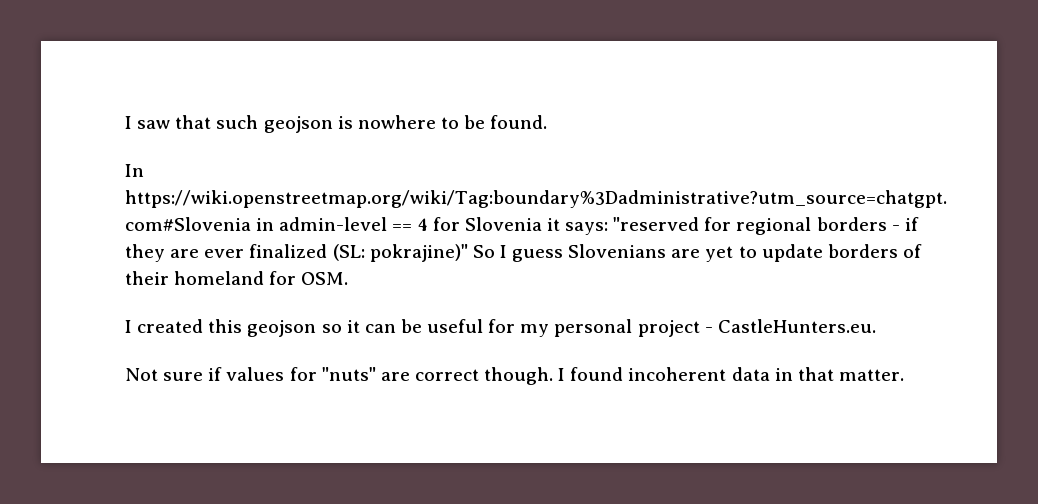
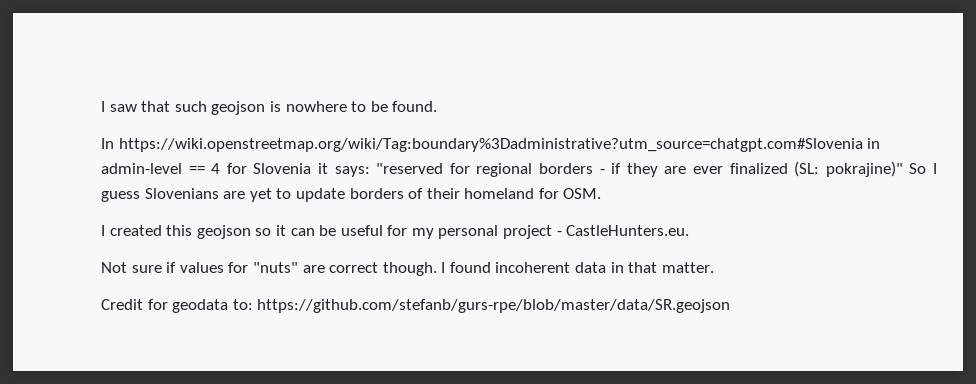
(904, 375) none -> [101,299,731,313] // Credit for geodata to: https://github.com/stefanb/gurs-rpe/blob/master/data/SR.geojson

